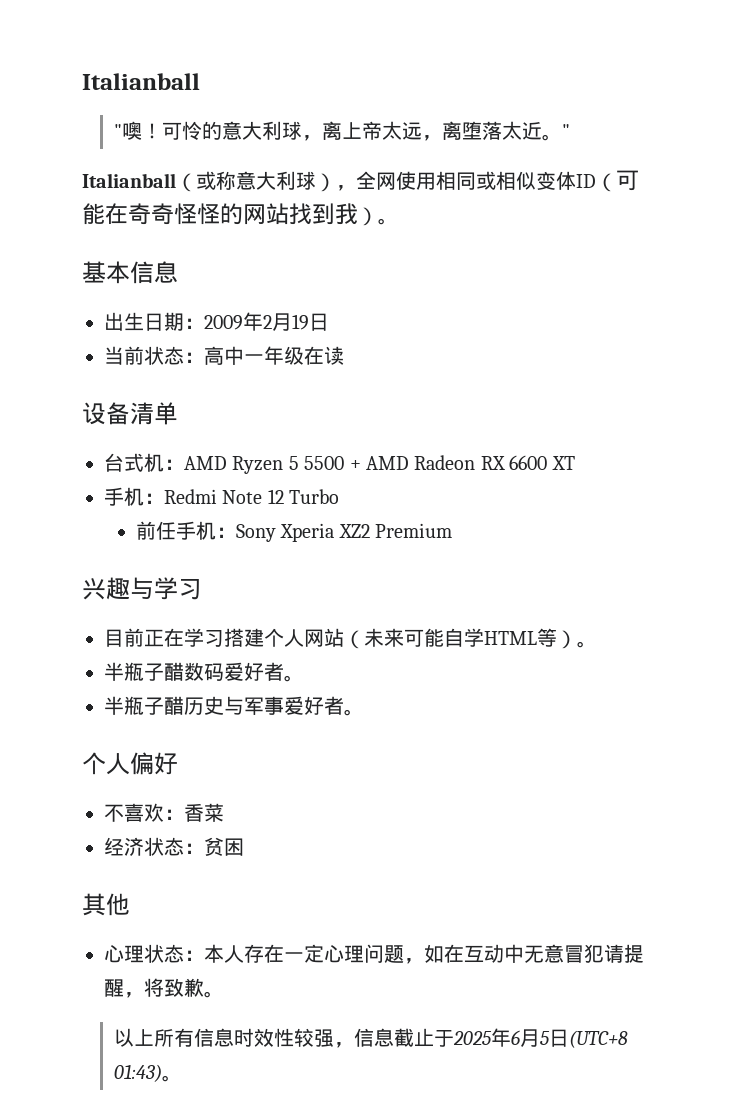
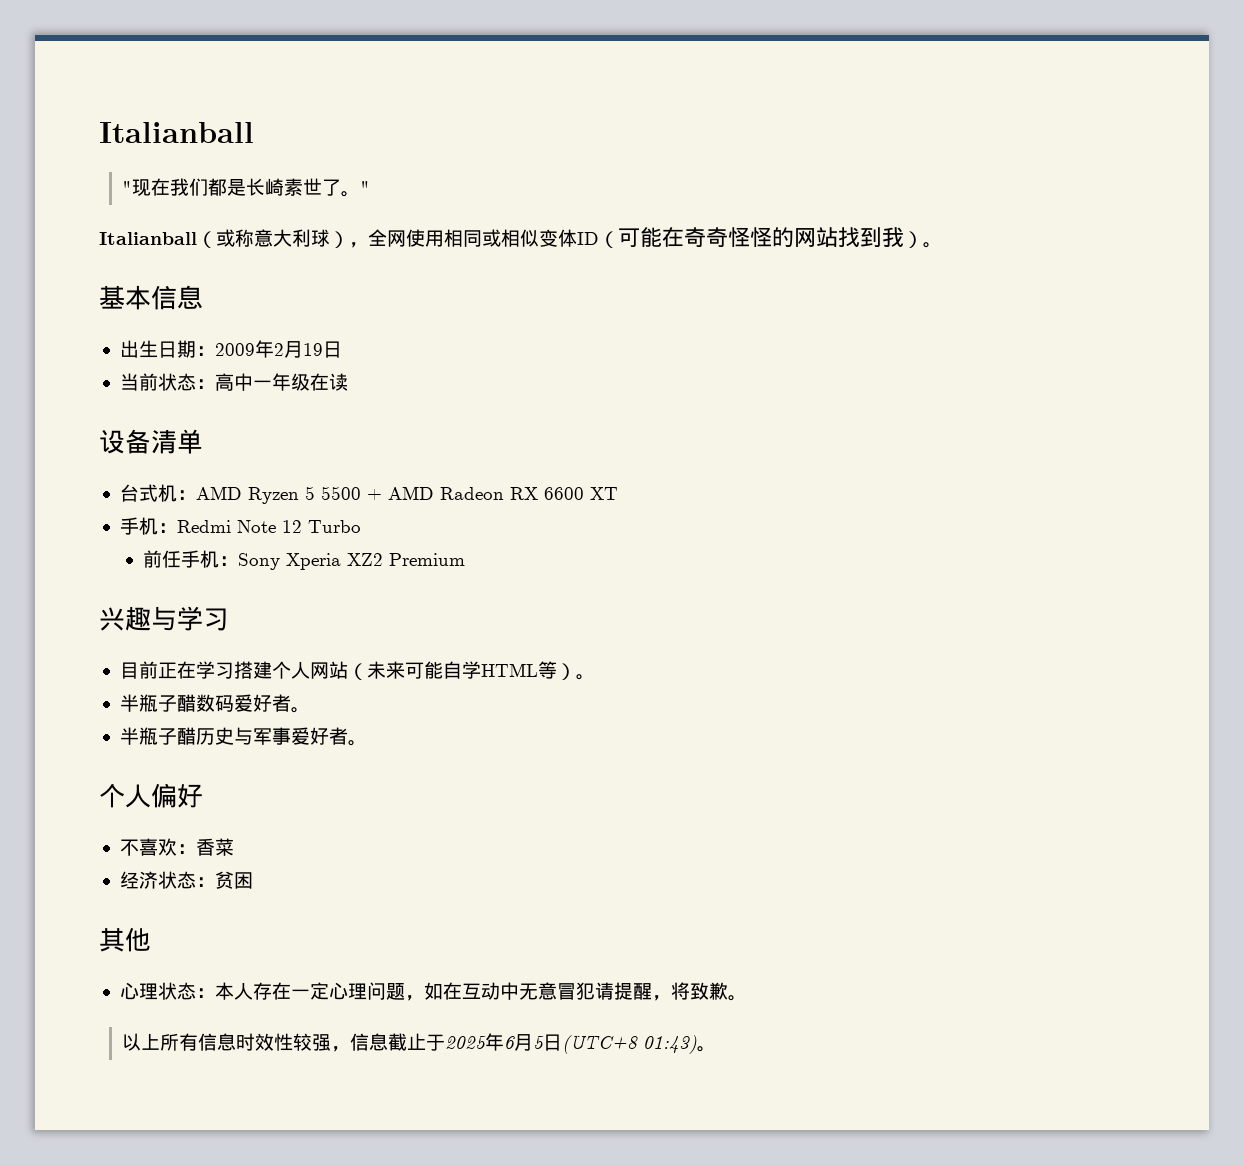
[121,121,542,141] 噢！可怜的意大利球，离上帝太远，离堕落太近 -> [132,178,342,196] 现在我们都是长崎素世了

